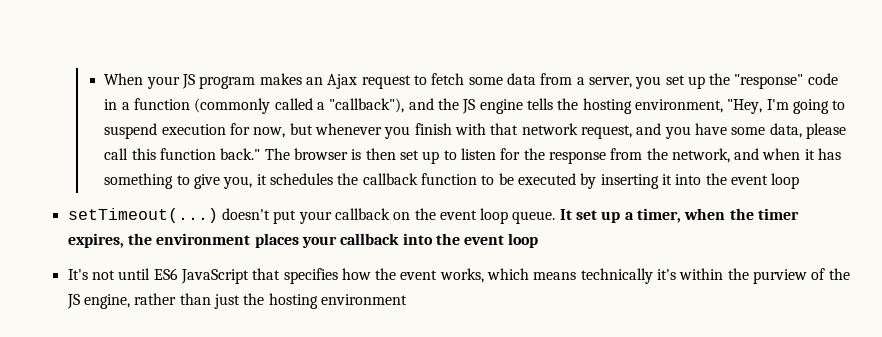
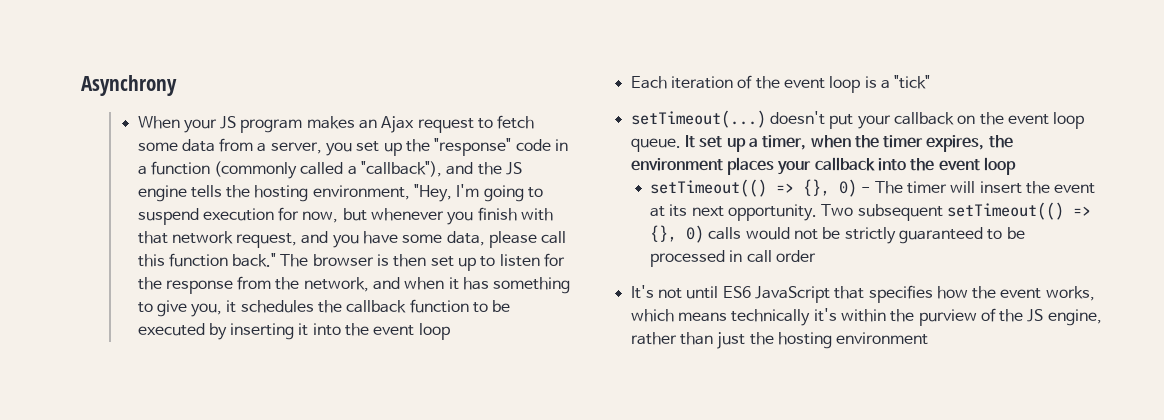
(104, 79) none -> [81,75,177,96] Asynchrony //
(800, 181) none -> [630,75,931,93] // Each iteration of the event loop is a "tick"
(539, 240) none -> [650,179,1096,197] [650,202,1091,221] [650,225,1025,244] [650,250,817,267] // setTimeout(() => {}, 0) - The timer will insert the event at its next opportunity. Two subsequent setTimeout(() => {}, 0) calls would not be strictly guaranteed to be processed in call order

